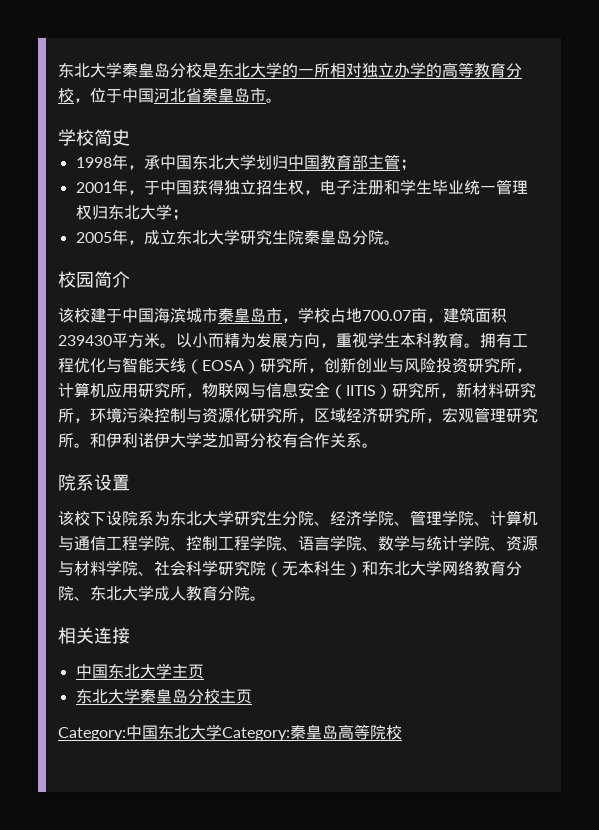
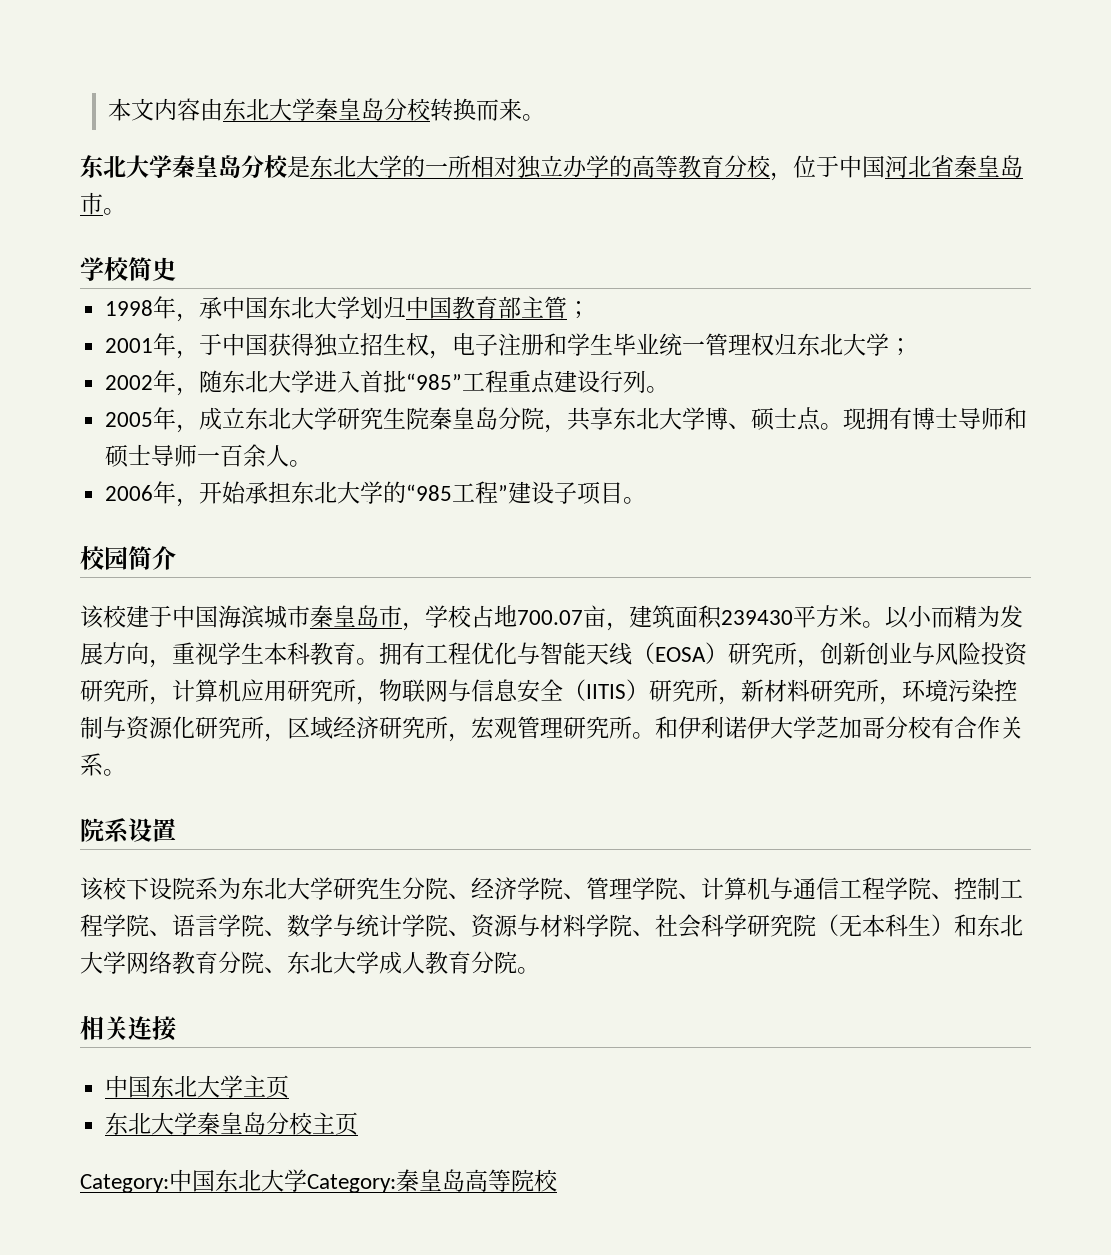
(58, 70) none -> [108,98,546,122] 本文内容由东北大学秦皇岛分校转换而来。 //
(188, 215) none -> [105,370,670,396] // 2002年，随东北大学进入首批“985”工程重点建设行列。
(384, 237) none -> [544,407,1028,433] [105,444,313,468] [105,481,624,507] ，共享东北大学博、硕士点。现拥有博士导师和硕士导师一百余人。 // 2006年，开始承担东北大学的“985工程”建设子项目

